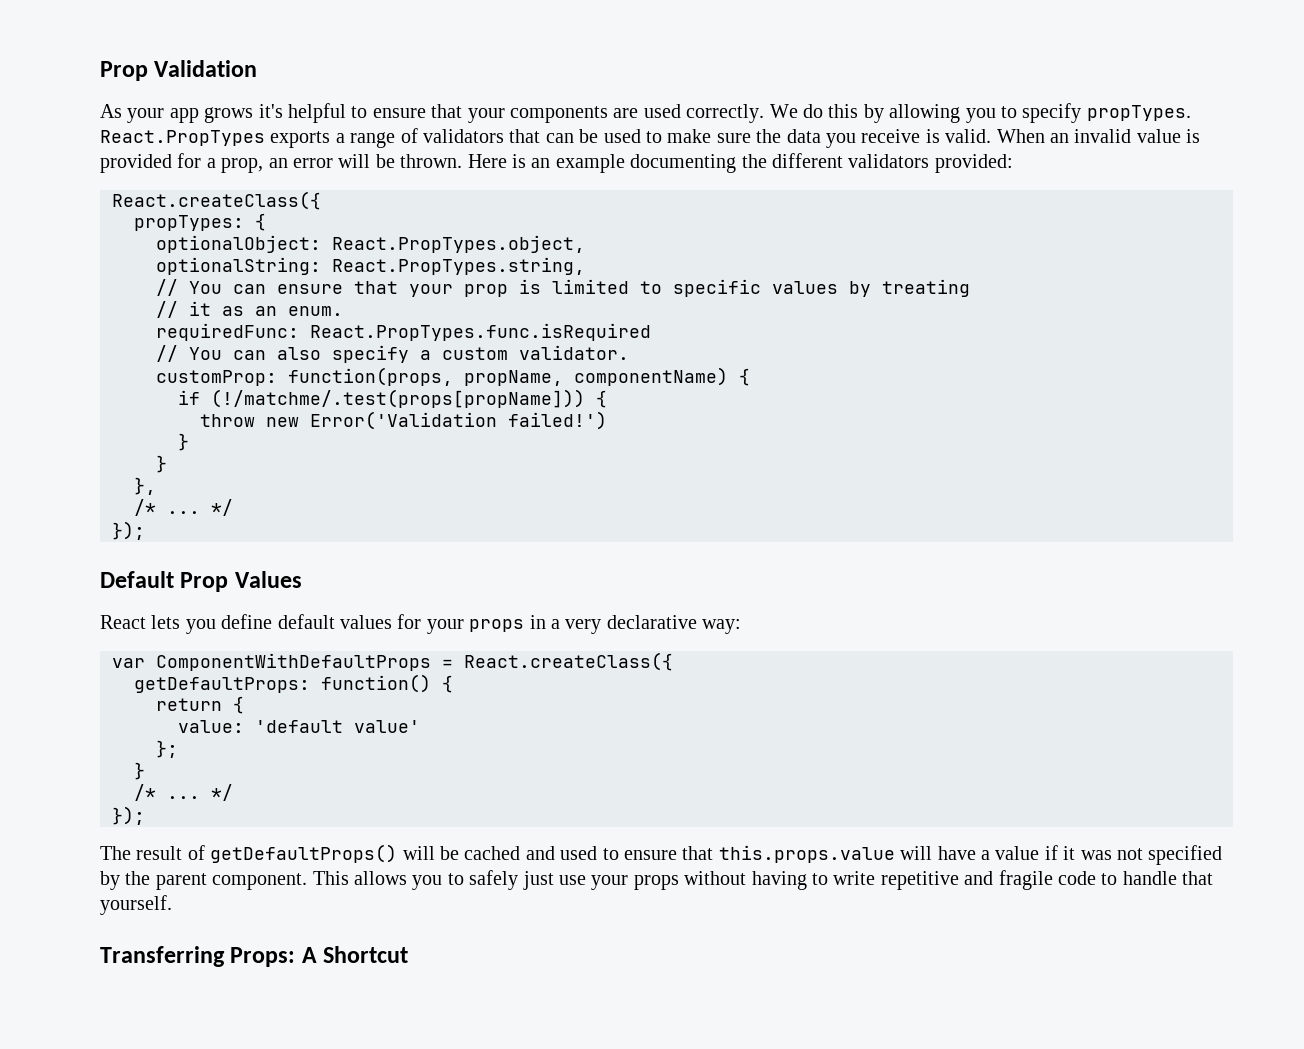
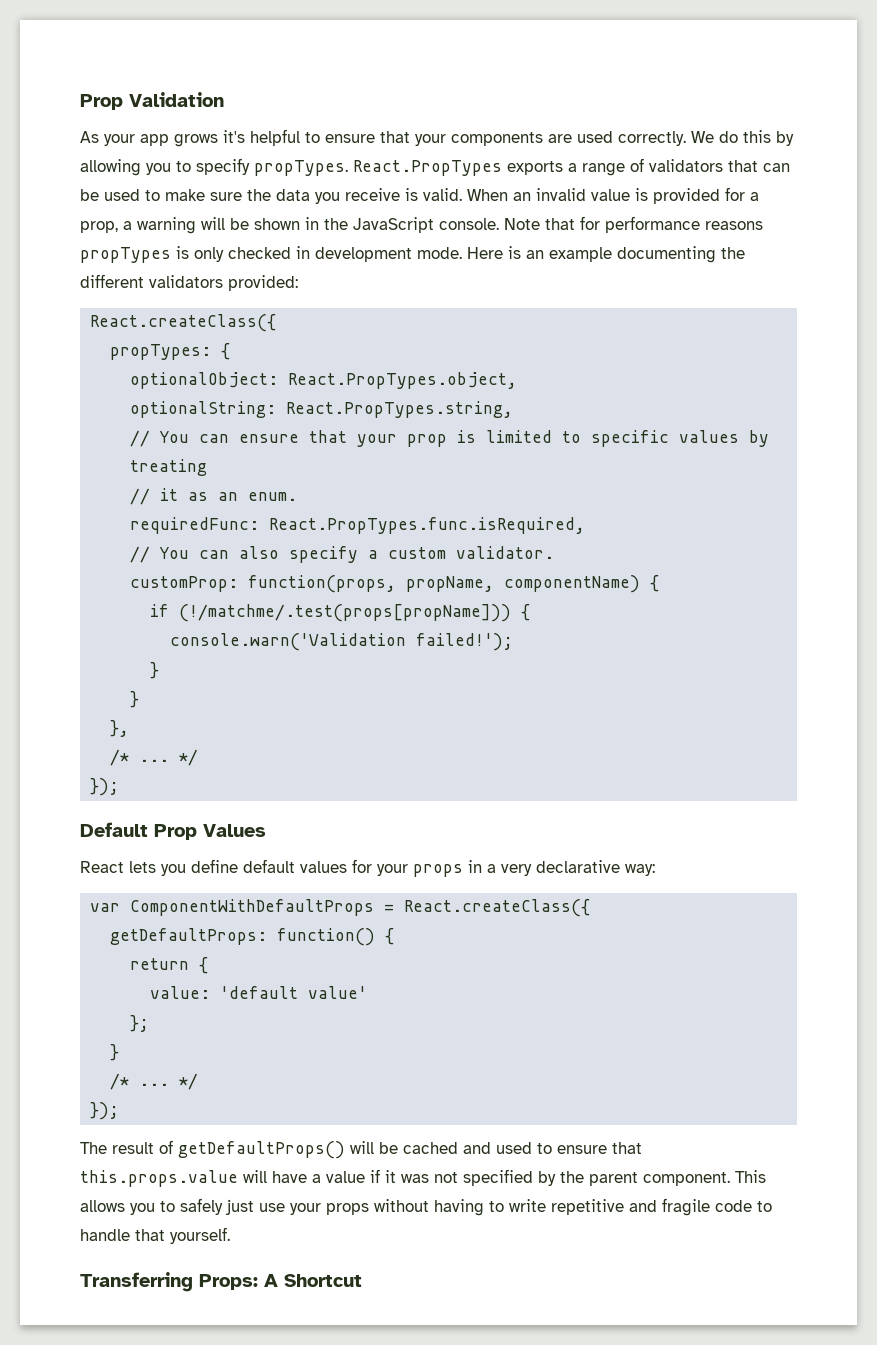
[268,154,463,168] an error will be thrown. -> [123,216,763,234] [80,246,462,263] a warning will be shown in the JavaScript console. Note that for performance reasons propTypes is only checked in development mode.
[310,323,651,341] React.PropTypes.func.isRequired -> [269,517,586,534] React.PropTypes.func.isRequired,
[200,411,607,430] throw new Error('Validation failed!') -> [170,633,514,651] console.warn('Validation failed!');

